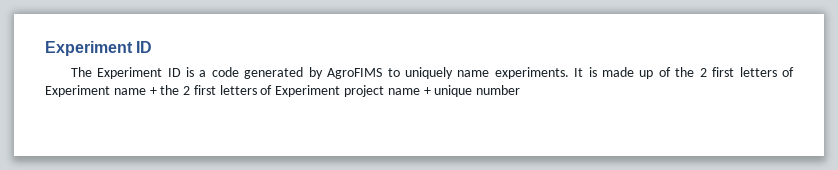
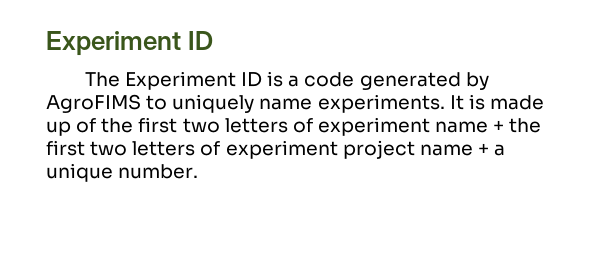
[699,67,795,77] [45,85,110,97] 2 first letters of Experiment -> [138,117,430,136] first two letters of experiment
[183,85,341,97] 2 first letters of Experiment -> [46,140,338,159] first two letters of experiment
[434,85,521,97] unique number -> [494,144,506,156] [46,163,199,182] a unique number.

